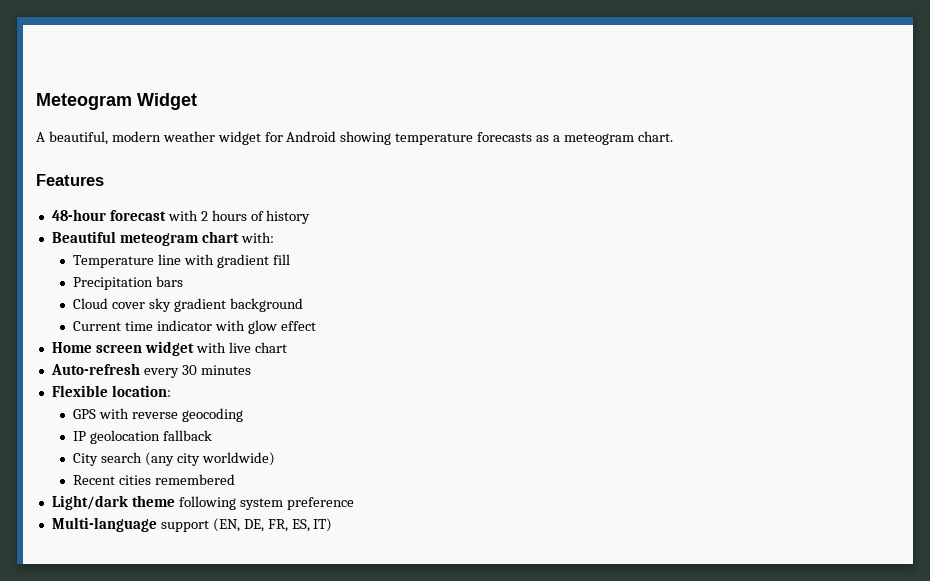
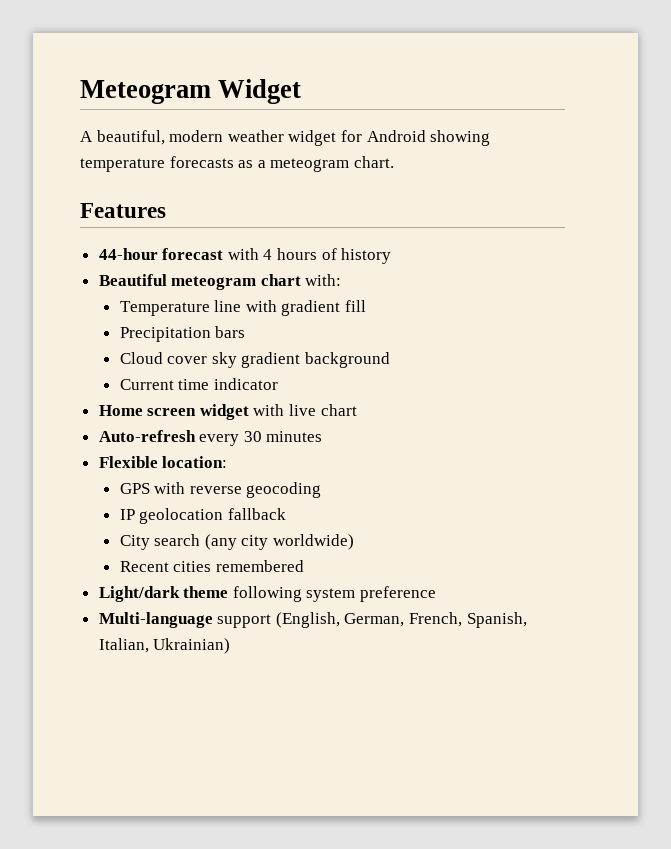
[51,209,106,221] 48-hour -> [98,248,158,260] 44-hour
[200,211,208,221] 2 -> [263,249,273,260] 4
[215,320,316,334] with glow effect -> (278, 384) none
[212,518,333,532] (EN, DE, FR, ES, IT) -> [275,612,527,628] [98,638,231,654] (English, German, French, Spanish, Italian, Ukrainian)

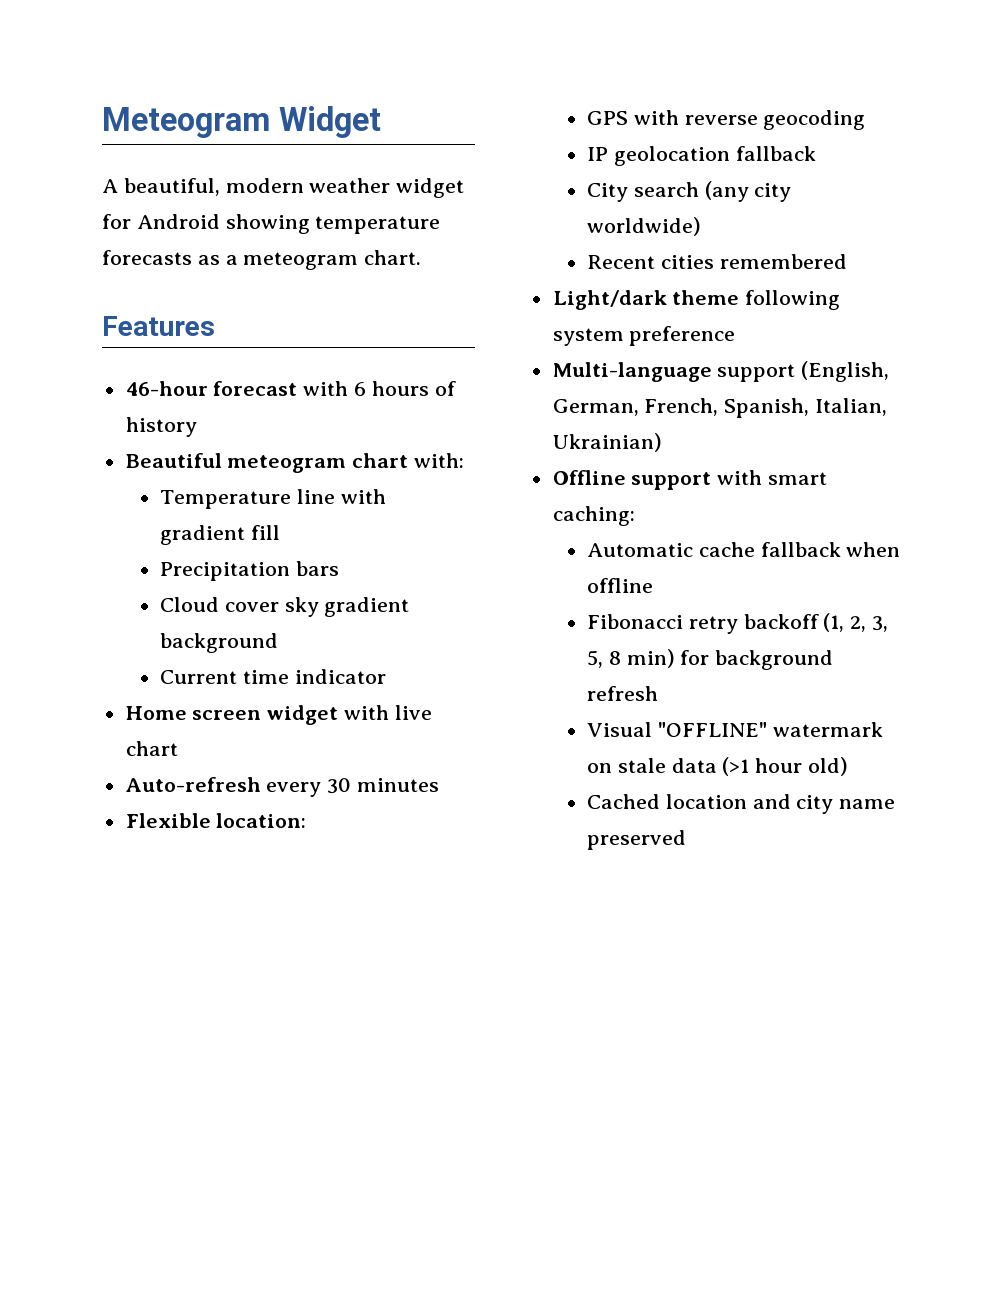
[98,248,158,260] 44-hour -> [125,381,208,396] 46-hour
[263,249,273,260] 4 -> [354,382,367,396] 6
(231, 646) none -> [552,470,828,490] [552,506,635,526] [587,542,901,557] [587,578,654,593] [587,613,889,634] [587,649,834,670] [587,686,659,701] [587,722,883,737] [587,757,849,776] [587,794,896,814] [587,830,687,850] // Offline support with smart caching: // Automatic cache fallback when offline // Fibonacci retry backoff (1, 2, 3, 5, 8 min) for background refresh // Visual "OFFLINE" watermark on stale data (>1 hour old) // Cached location and city name preserved

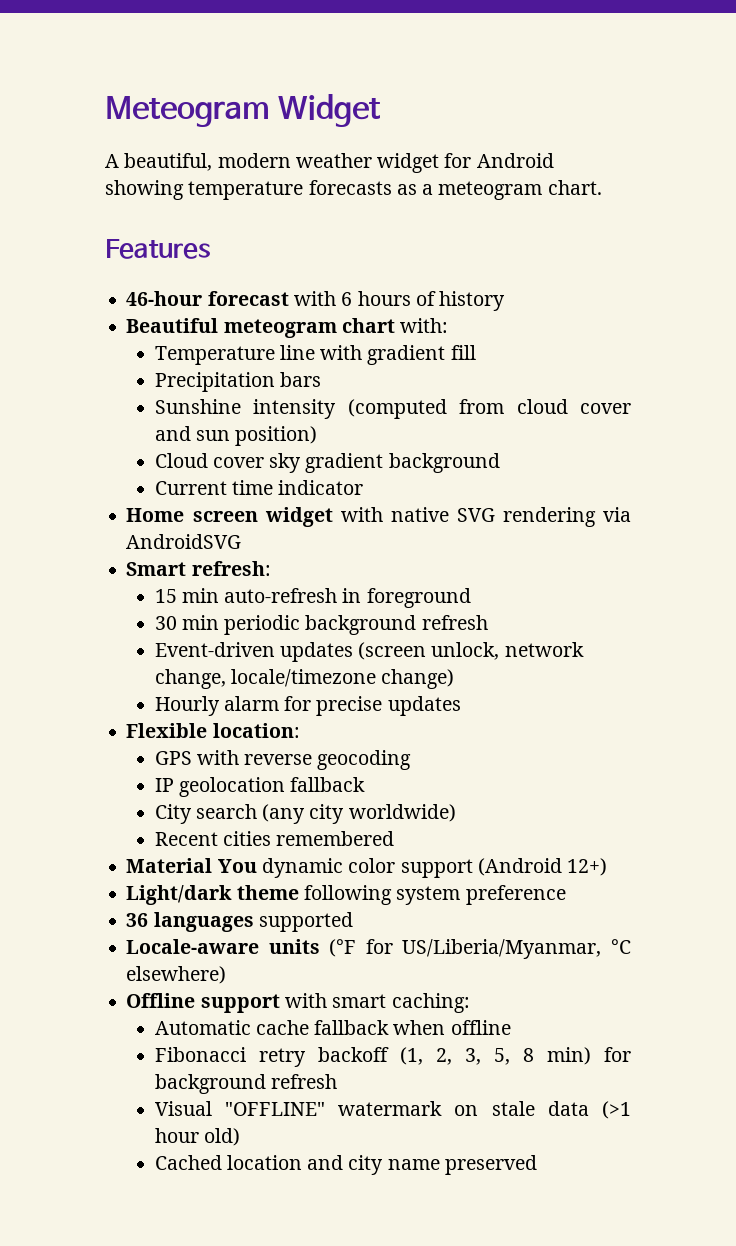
(339, 568) none -> [154,399,631,419] [154,426,318,446] // Sunshine intensity (computed from cloud cover and sun position)
[394,705,432,720] [125,741,178,756] [125,777,440,797] live chart // Auto-refresh every 30 minutes -> [390,507,631,527] [126,534,242,549] [126,561,271,576] [154,588,471,608] [154,615,488,635] [154,642,584,662] [154,669,455,689] [154,696,461,716] native SVG rendering via AndroidSVG // Smart refresh: // 15 min auto-refresh in foreground // 30 min periodic background refresh // Event-driven updates (screen unlock, network change, locale/timezone change) // Hourly alarm for precise updates
(847, 261) none -> [126,858,608,878] // Material You dynamic color support (Android 12+)
[552,361,890,382] [552,398,888,418] [552,433,662,452] Multi-language support (English, German, French, Spanish, Italian, Ukrainian) -> [126,912,353,932] [126,939,631,959] [126,966,227,984] 36 languages supported // Locale-aware units (°F for US/Liberia/Myanmar, °C elsewhere)

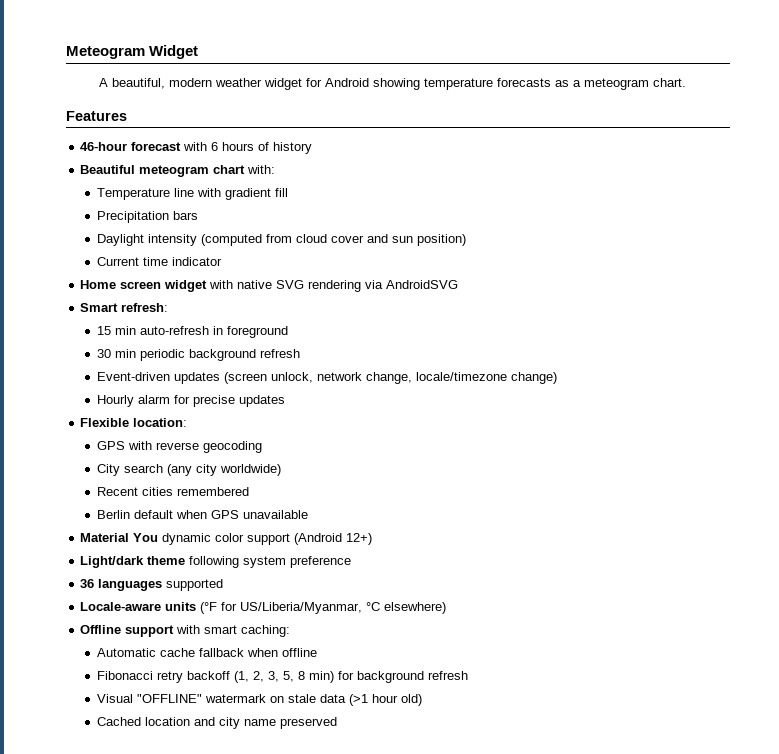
[154,399,241,414] Sunshine -> [97,234,145,246] Daylight
[154,453,500,473] // Cloud cover sky gradient background -> (467, 240) none
[154,777,366,797] // IP geolocation fallback -> (263, 447) none
(395, 838) none -> [97,510,309,519] // Berlin default when GPS unavailable

